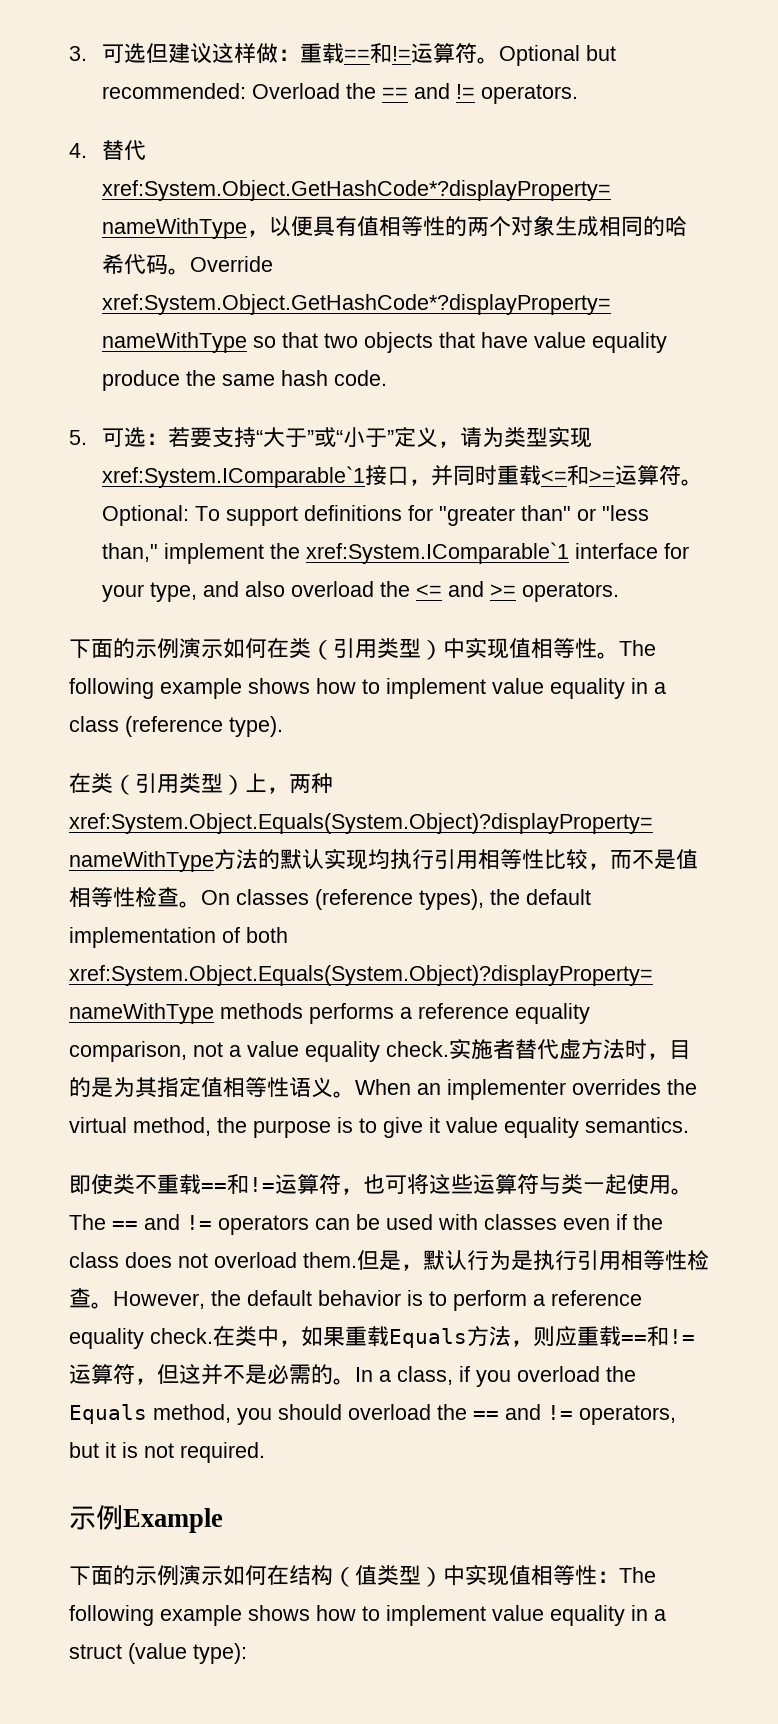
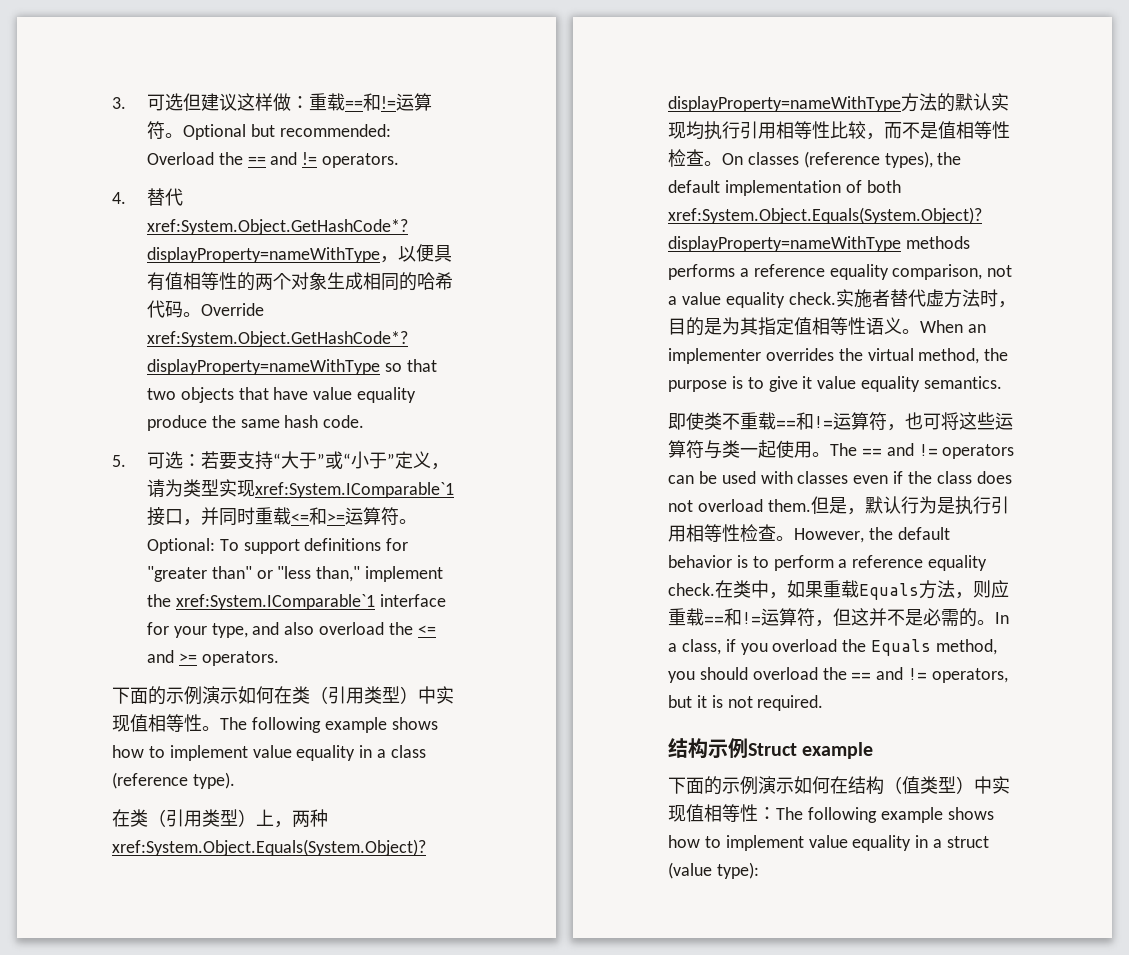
[69,1505,223,1533] 示例Example -> [668,738,874,759] 结构示例Struct example

